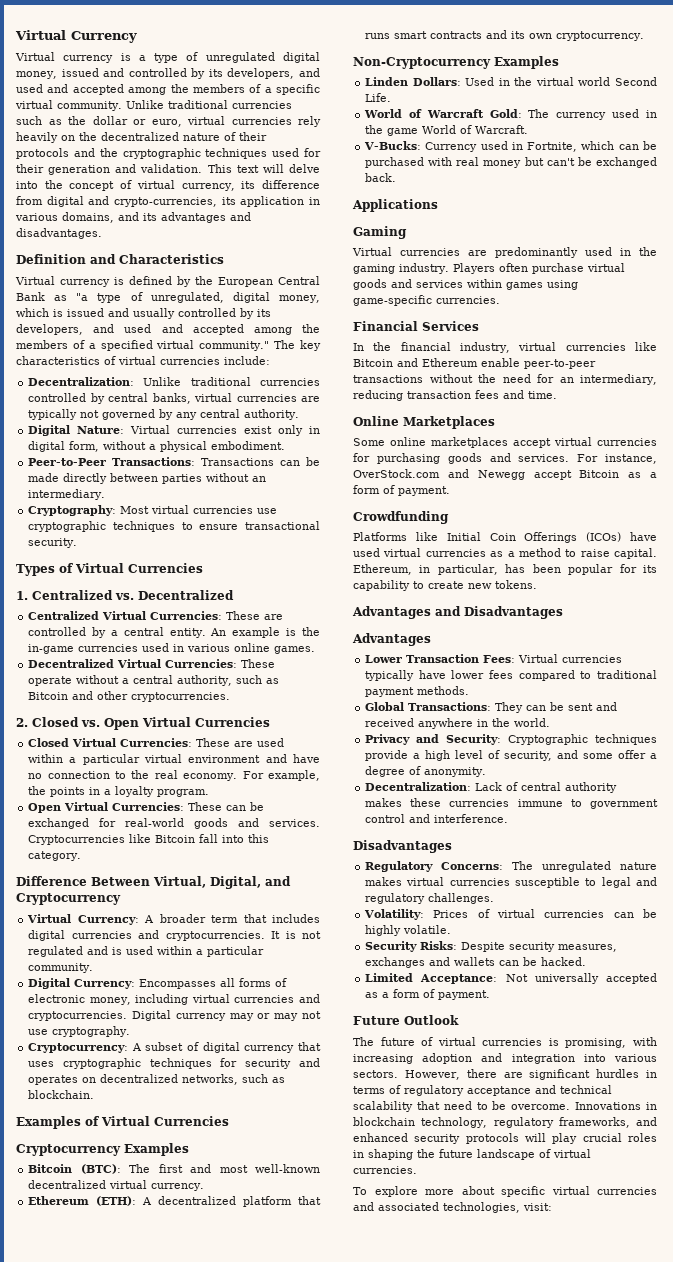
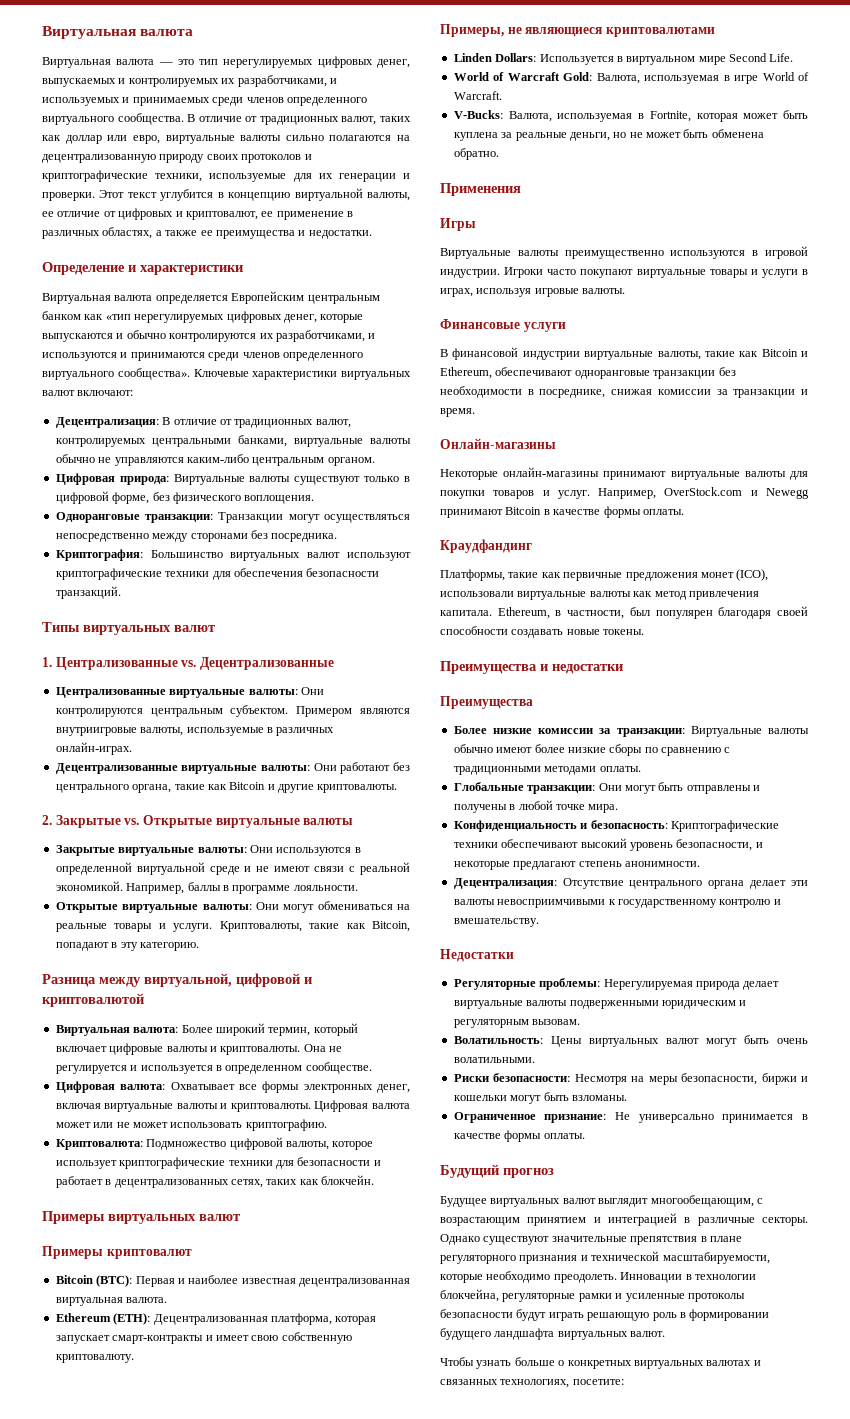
[15,30,137,43] [15,52,320,63] [16,68,321,79] [16,84,320,95] [15,100,292,111] [16,116,321,127] [16,132,267,143] [16,148,321,159] [16,164,320,175] [16,180,320,191] [16,196,320,207] [15,212,251,223] [16,228,102,239] [16,254,224,264] [15,276,320,287] [16,292,321,303] [16,308,271,319] [16,324,320,335] [16,340,321,351] [16,356,270,365] [28,377,320,386] [28,393,320,404] [28,409,300,420] [28,425,320,436] [28,441,286,452] [28,457,320,466] [28,473,267,484] [28,489,106,500] [28,505,278,516] [28,521,320,532] [28,538,78,548] [16,563,203,576] [16,590,234,600] [28,611,284,620] [28,627,321,638] [28,643,316,654] [28,659,276,668] [28,675,280,686] [28,691,231,702] [16,717,270,730] [28,738,285,747] [28,754,320,765] [28,770,320,781] [28,786,210,797] [28,802,265,813] [28,818,320,829] [28,834,270,845] [28,851,82,861] [16,876,291,889] [16,893,121,905] [27,914,320,925] [28,930,321,941] [28,946,265,957] [28,963,94,973] [28,978,288,989] [28,994,320,1005] [28,1010,321,1021] [28,1026,131,1037] [28,1042,321,1053] [28,1058,320,1069] [28,1074,286,1085] [28,1090,95,1099] [16,1116,229,1129] [16,1143,189,1156] [28,1164,320,1174] [28,1180,205,1191] [28,1196,321,1207] [365,30,645,41] [353,56,559,69] [365,77,611,86] Virtual Currency // Virtual currency is a type of unregulated digital money, issued and controlled by its developers, and used and accepted among the members of a specific virtual community. Unlike traditional currencies such as the dollar or euro, virtual currencies rely heavily on the decentralized nature of their protocols and the cryptographic techniques used for their generation and validation. This text will delve into the concept of virtual currency, its difference from digital and crypto-currencies, its application in various domains, and its advantages and disadvantages. // Definition and Characteristics // Virtual currency is defined by the European Central Bank as "a type of unregulated, digital money, which is issued and usually controlled by its developers, and used and accepted among the members of a specified virtual community." The key characteristics of virtual currencies include: // Decentralization: Unlike traditional currencies controlled by central banks, virtual currencies are typically not governed by any central authority. // Digital Nature: Virtual currencies exist only in digital form, without a physical embodiment. // Peer-to-Peer Transactions: Transactions can be made directly between parties without an intermediary. // Cryptography: Most virtual currencies use cryptographic techniques to ensure transactional security. // Types of Virtual Currencies // 1. Centralized vs. Decentralized // Centralized Virtual Currencies: These are controlled by a central entity. An example is the in-game currencies used in various online games. // Decentralized Virtual Currencies: These operate without a central authority, such as Bitcoin and other cryptocurrencies. // 2. Closed vs. Open Virtual Currencies // Closed Virtual Currencies: These are used within a particular virtual environment and have no connection to the real economy. For example, the points in a loyalty program. // Open Virtual Currencies: These can be exchanged for real-world goods and services. Cryptocurrencies like Bitcoin fall into this category. // Difference Between Virtual, Digital, and Cryptocurrency // Virtual Currency: A broader term that includes digital currencies and cryptocurrencies. It is not regulated and is used within a particular community. // Digital Currency: Encompasses all forms of electronic money, including virtual currencies and cryptocurrencies. Digital currency may or may not use cryptography. // Cryptocurrency: A subset of digital currency that uses cryptographic techniques for security and operates on decentralized networks, such as blockchain. // Examples of Virtual Currencies // Cryptocurrency Examples // Bitcoin (BTC): The first and most well-known decentralized virtual currency. // Ethereum (ETH): A decentralized platform that runs smart contracts and its own cryptocurrency. // Non-Cryptocurrency Examples // Linden Dollars: Used in the virtual world -> [42,26,194,39] [42,56,410,68] [42,75,337,87] [42,97,367,106] [42,113,411,125] [42,135,410,144] [42,154,312,163] [42,170,411,182] [42,188,410,201] [42,208,353,220] [42,227,372,239] [42,262,243,275] [42,291,380,304] [42,311,364,323] [42,330,376,342] [42,352,363,361] [42,368,411,380] [42,390,134,396] [55,417,351,428] [55,435,411,447] [55,454,375,466] [55,473,410,485] [55,491,315,504] [55,512,410,523] [55,530,338,542] [55,549,411,561] [55,568,380,580] [55,586,121,599] [42,622,215,635] [42,657,334,670] [55,687,324,698] [55,705,410,717] [55,727,335,736] [55,742,132,755] [55,762,410,774] [55,782,398,793] [42,815,354,828] [55,845,361,856] [55,862,410,875] [55,881,358,894] [55,901,410,913] [55,921,411,932] [55,942,199,951] [42,973,312,987] [42,993,144,1007] [55,1023,358,1036] [55,1043,342,1055] [55,1062,372,1074] [55,1081,410,1093] [55,1100,410,1112] [55,1119,327,1131] [55,1137,374,1150] [55,1157,381,1169] [55,1175,374,1188] [42,1211,240,1224] [42,1246,192,1259] [55,1275,410,1287] [55,1297,168,1306] [55,1313,377,1325] [55,1332,352,1344] [55,1354,134,1363] [440,24,715,37] [453,53,726,65] Виртуальная валюта // Виртуальная валюта — это тип нерегулируемых цифровых денег, выпускаемых и контролируемых их разработчиками, и используемых и принимаемых среди членов определенного виртуального сообщества. В отличие от традиционных валют, таких как доллар или евро, виртуальные валюты сильно полагаются на децентрализованную природу своих протоколов и криптографические техники, используемые для их генерации и проверки. Этот текст углубится в концепцию виртуальной валюты, ее отличие от цифровых и криптовалют, ее применение в различных областях, а также ее преимущества и недостатки. // Определение и характеристики // Виртуальная валюта определяется Европейским центральным банком как «тип нерегулируемых цифровых денег, которые выпускаются и обычно контролируются их разработчиками, и используются и принимаются среди членов определенного виртуального сообщества». Ключевые характеристики виртуальных валют включают: // Децентрализация: В отличие от традиционных валют, контролируемых центральными банками, виртуальные валюты обычно не управляются каким-либо центральным органом. // Цифровая природа: Виртуальные валюты существуют только в цифровой форме, без физического воплощения. // Одноранговые транзакции: Транзакции могут осуществляться непосредственно между сторонами без посредника. // Криптография: Большинство виртуальных валют используют криптографические техники для обеспечения безопасности транзакций. // Типы виртуальных валют // 1. Централизованные vs. Децентрализованные // Централизованные виртуальные валюты: Они контролируются центральным субъектом. Примером являются внутриигровые валюты, используемые в различных онлайн-играх. // Децентрализованные виртуальные валюты: Они работают без центрального органа, такие как Bitcoin и другие криптовалюты. // 2. Закрытые vs. Открытые виртуальные валюты // Закрытые виртуальные валюты: Они используются в определенной виртуальной среде и не имеют связи с реальной экономикой. Например, баллы в программе лояльности. // Открытые виртуальные валюты: Они могут обмениваться на реальные товары и услуги. Криптовалюты, такие как Bitcoin, попадают в эту категорию. // Разница между виртуальной, цифровой и криптовалютой // Виртуальная валюта: Более широкий термин, который включает цифровые валюты и криптовалюты. Она не регулируется и используется в определенном сообществе. // Цифровая валюта: Охватывает все формы электронных денег, включая виртуальные валюты и криптовалюты. Цифровая валюта может или не может использовать криптографию. // Криптовалюта: Подмножество цифровой валюты, которое использует криптографические техники для безопасности и работает в децентрализованных сетях, таких как блокчейн. // Примеры виртуальных валют // Примеры криптовалют // Bitcoin (BTC): Первая и наиболее известная децентрализованная виртуальная валюта. // Ethereum (ETH): Децентрализованная платформа, которая запускает смарт-контракты и имеет свою собственную криптовалюту. // Примеры, не являющиеся криптовалютами // Linden Dollars: Используется в виртуальном мире
[528,109,657,120] [365,125,529,136] [364,141,657,152] [365,157,657,168] [365,173,397,182] [352,199,438,212] [353,226,407,239] [352,247,657,258] [353,263,625,274] [353,279,578,290] [353,295,500,306] [353,321,479,331] [353,342,657,353] [353,358,596,369] [353,374,658,385] [353,390,557,401] [353,416,495,429] [353,437,657,448] [353,453,657,464] [353,469,657,480] [353,485,450,496] [353,511,449,524] [353,532,657,543] [353,548,657,559] [353,564,657,575] [353,580,537,591] [352,606,563,619] [352,633,431,646] [365,654,623,663] [365,670,657,681] [365,686,470,697] [365,702,618,713] [365,718,551,729] [365,734,657,745] [365,750,657,761] [365,766,487,777] [365,782,618,793] [365,798,658,809] [365,814,509,823] [353,840,452,853] [365,861,657,872] [365,877,657,888] [365,893,495,904] [364,909,657,920] [365,925,452,936] [365,941,618,952] [365,957,587,968] [365,973,657,984] [365,989,491,1000] [353,1015,459,1025] [353,1037,657,1048] [353,1053,657,1064] [353,1069,657,1080] [353,1085,612,1096] [353,1101,657,1112] [353,1117,657,1128] [353,1133,657,1144] [353,1149,591,1160] [353,1166,417,1174] [353,1186,657,1197] [353,1202,552,1213] The currency used in the game World of Warcraft. // V-Bucks: Currency used in Fortnite, which can be purchased with real money but can't be exchanged back. // Applications // Gaming // Virtual currencies are predominantly used in the gaming industry. Players often purchase virtual goods and services within games using game-specific currencies. // Financial Services // In the financial industry, virtual currencies like Bitcoin and Ethereum enable peer-to-peer transactions without the need for an intermediary, reducing transaction fees and time. // Online Marketplaces // Some online marketplaces accept virtual currencies for purchasing goods and services. For instance, OverStock.com and Newegg accept Bitcoin as a form of payment. // Crowdfunding // Platforms like Initial Coin Offerings (ICOs) have used virtual currencies as a method to raise capital. Ethereum, in particular, has been popular for its capability to create new tokens. // Advantages and Disadvantages // Advantages // Lower Transaction Fees: Virtual currencies typically have lower fees compared to traditional payment methods. // Global Transactions: They can be sent and received anywhere in the world. // Privacy and Security: Cryptographic techniques provide a high level of security, and some offer a degree of anonymity. // Decentralization: Lack of central authority makes these currencies immune to government control and interference. // Disadvantages // Regulatory Concerns: The unregulated nature makes virtual currencies susceptible to legal and regulatory challenges. // Volatility: Prices of virtual currencies can be highly volatile. // Security Risks: Despite security measures, exchanges and wallets can be hacked. // Limited Acceptance: Not universally accepted as a form of payment. // Future Outlook // The future of virtual currencies is promising, with increasing adoption and integration into various sectors. However, there are significant hurdles in terms of regulatory acceptance and technical scalability that need to be overcome. Innovations in blockchain technology, regulatory frameworks, and enhanced security protocols will play crucial roles in shaping the future landscape of virtual currencies. // To explore more about specific virtual currencies and associated technologies, visit: -> [596,72,809,84] [453,91,502,100] [453,110,808,122] [453,129,764,141] [453,148,499,160] [440,183,521,196] [440,218,476,231] [440,246,808,259] [440,267,808,278] [440,288,626,297] [440,319,566,332] [440,347,808,360] [440,367,736,379] [440,386,808,398] [440,408,475,417] [440,438,556,449] [440,467,808,480] [440,487,809,499] [440,506,684,518] [440,539,532,553] [440,569,769,581] [440,591,759,600] [440,606,808,619] [440,626,645,638] [440,661,623,674] [440,696,533,709] [453,726,809,737] [453,744,731,756] [453,766,641,775] [453,782,760,794] [453,800,619,813] [453,820,779,832] [453,838,763,851] [453,861,700,870] [453,878,808,889] [453,899,781,908] [453,918,539,927] [440,949,514,962] [453,978,780,990] [453,1000,747,1009] [453,1019,581,1028] [453,1035,808,1047] [453,1057,535,1063] [453,1073,808,1085] [453,1092,627,1104] [453,1112,808,1123] [453,1130,585,1142] [440,1164,554,1178] [440,1195,763,1207] [440,1213,808,1226] [440,1234,742,1245] [440,1251,770,1264] [440,1271,756,1283] [440,1289,745,1302] [440,1309,770,1321] [440,1328,666,1340] [440,1357,761,1369] [440,1379,624,1388] Валюта, используемая в игре World of Warcraft. // V-Bucks: Валюта, используемая в Fortnite, которая может быть куплена за реальные деньги, но не может быть обменена обратно. // Применения // Игры // Виртуальные валюты преимущественно используются в игровой индустрии. Игроки часто покупают виртуальные товары и услуги в играх, используя игровые валюты. // Финансовые услуги // В финансовой индустрии виртуальные валюты, такие как Bitcoin и Ethereum, обеспечивают одноранговые транзакции без необходимости в посреднике, снижая комиссии за транзакции и время. // Онлайн-магазины // Некоторые онлайн-магазины принимают виртуальные валюты для покупки товаров и услуг. Например, OverStock.com и Newegg принимают Bitcoin в качестве формы оплаты. // Краудфандинг // Платформы, такие как первичные предложения монет (ICO), использовали виртуальные валюты как метод привлечения капитала. Ethereum, в частности, был популярен благодаря своей способности создавать новые токены. // Преимущества и недостатки // Преимущества // Более низкие комиссии за транзакции: Виртуальные валюты обычно имеют более низкие сборы по сравнению с традиционными методами оплаты. // Глобальные транзакции: Они могут быть отправлены и получены в любой точке мира. // Конфиденциальность и безопасность: Криптографические техники обеспечивают высокий уровень безопасности, и некоторые предлагают степень анонимности. // Децентрализация: Отсутствие центрального органа делает эти валюты невосприимчивыми к государственному контролю и вмешательству. // Недостатки // Регуляторные проблемы: Нерегулируемая природа делает виртуальные валюты подверженными юридическим и регуляторным вызовам. // Волатильность: Цены виртуальных валют могут быть очень волатильными. // Риски безопасности: Несмотря на меры безопасности, биржи и кошельки могут быть взломаны. // Ограниченное признание: Не универсально принимается в качестве формы оплаты. // Будущий прогноз // Будущее виртуальных валют выглядит многообещающим, с возрастающим принятием и интеграцией в различные секторы. Однако существуют значительные препятствия в плане регуляторного признания и технической масштабируемости, которые необходимо преодолеть. Инновации в технологии блокчейна, регуляторные рамки и усиленные протоколы безопасности будут играть решающую роль в формировании будущего ландшафта виртуальных валют. // Чтобы узнать больше о конкретных виртуальных валютах и связанных технологиях, посетите:

